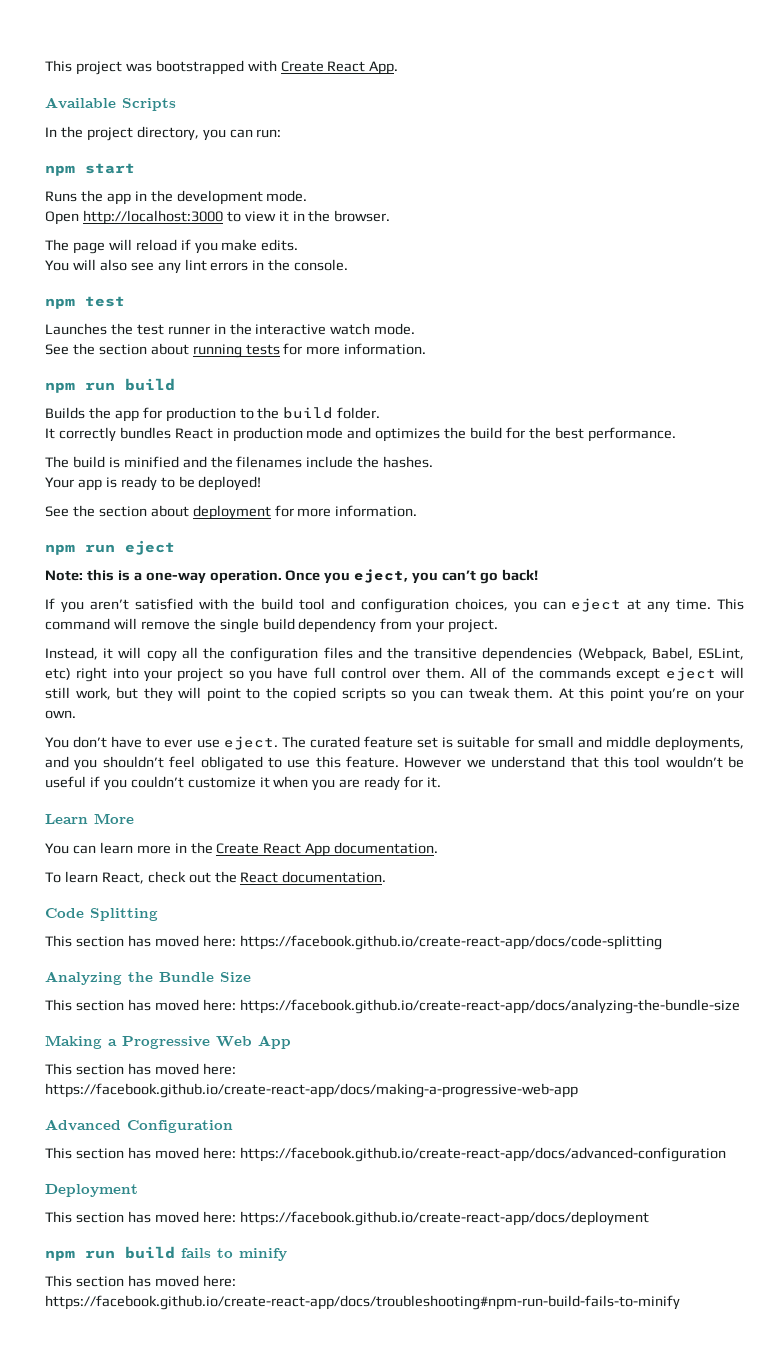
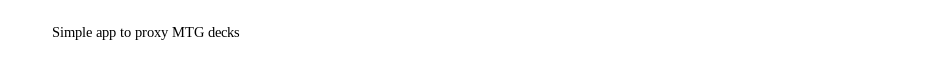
[45,60,399,75] [45,97,176,111] [45,126,282,141] [45,163,135,176] [45,190,308,205] [45,210,391,225] [45,239,299,254] [45,259,349,274] [45,296,125,309] [45,323,416,335] [45,343,427,358] [45,378,175,393] [45,407,381,422] [45,427,676,442] [45,456,434,468] [45,476,262,491] [45,505,418,520] [45,540,175,555] [45,569,538,584] [45,598,744,613] [45,618,499,633] [45,647,744,662] [45,667,744,682] [45,687,744,702] [45,710,76,719] [45,736,745,751] [45,756,744,771] [45,776,442,791] [45,813,134,824] [45,842,439,857] [45,871,387,884] [45,908,158,921] [45,935,662,950] [45,971,251,985] [45,999,740,1014] [45,1035,291,1049] [45,1063,236,1075] [45,1083,578,1098] [45,1119,233,1133] [45,1147,726,1162] [45,1184,138,1197] [45,1211,649,1226] [45,1246,287,1261] [45,1275,236,1287] [45,1295,680,1310] This project was bootstrapped with Create React App. // Available Scripts // In the project directory, you can run: // npm start // Runs the app in the development mode. // Open http://localhost:3000 to view it in the browser. // The page will reload if you make edits. // You will also see any lint errors in the console. // npm test // Launches the test runner in the interactive watch mode. // See the section about running tests for more information. // npm run build // Builds the app for production to the build folder. // It correctly bundles React in production mode and optimizes the build for the best performance. // The build is minified and the filenames include the hashes. // Your app is ready to be deployed! // See the section about deployment for more information. // npm run eject // Note: this is a one-way operation. Once you eject, you can’t go back! // If you aren’t satisfied with the build tool and configuration choices, you can eject at any time. This command will remove the single build dependency from your project. // Instead, it will copy all the configuration files and the transitive dependencies (Webpack, Babel, ESLint, etc) right into your project so you have full control over them. All of the commands except eject will still work, but they will point to the copied scripts so you can tweak them. At this point you’re on your own. // You don’t have to ever use eject. The curated feature set is suitable for small and middle deployments, and you shouldn’t feel obligated to use this feature. However we understand that this tool wouldn’t be useful if you couldn’t customize it when you are ready for it. // Learn More // You can learn more in the Create React App documentation. // To learn React, check out the React documentation. // Code Splitting // This section has moved here: https://facebook.github.io/create-react-app/docs/code-splitting // Analyzing the Bundle Size // This section has moved here: https://facebook.github.io/create-react-app/docs/analyzing-the-bundle-size // Making a Progressive Web App // This section has moved here: https://facebook.github.io/create-react-app/docs/making-a-progressive-web-app // Advanced Configuration // This section has moved here: https://facebook.github.io/create-react-app/docs/advanced-configuration // Deployment // This section has moved here: https://facebook.github.io/create-react-app/docs/deployment // npm run build fails to minify // This section has moved here: https://facebook.github.io/create-react-app/docs/troubleshooting#npm-run-build-fails-to-minify -> [52,27,240,40] Simple app to proxy MTG decks

